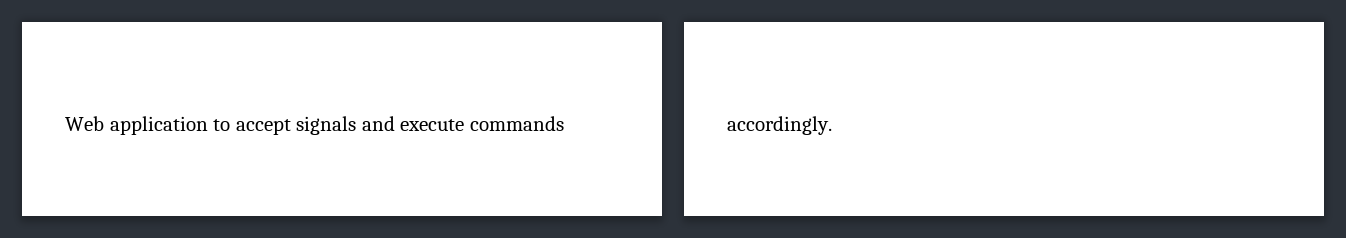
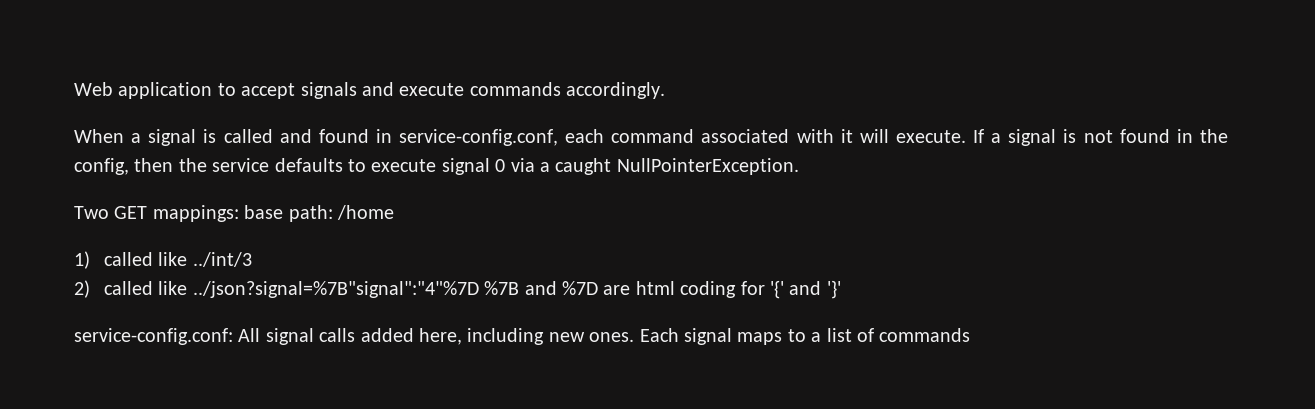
(832, 125) none -> [74,129,1229,146] [74,158,799,175] [74,205,394,222] [74,251,252,269] [74,280,841,299] [74,328,971,345] // When a signal is called and found in service-config.conf, each command associated with it will execute. If a signal is not found in the config, then the service defaults to execute signal 0 via a caught NullPointerException. // Two GET mappings: base path: /home // 1) called like ../int/3 // 2) called like ../json?signal=%7B"signal":"4"%7D %7B and %7D are html coding for '{' and '}' // service-config.conf: All signal calls added here, including new ones. Each signal maps to a list of commands

